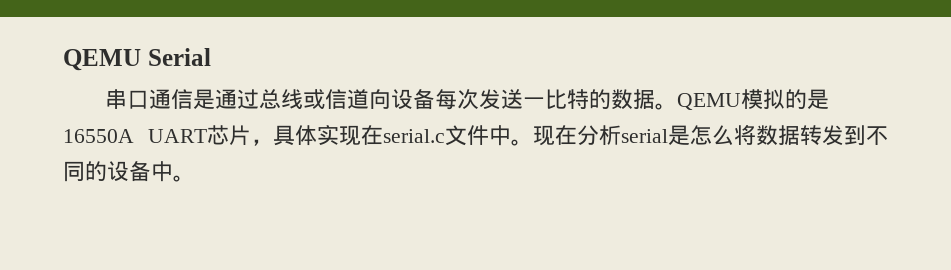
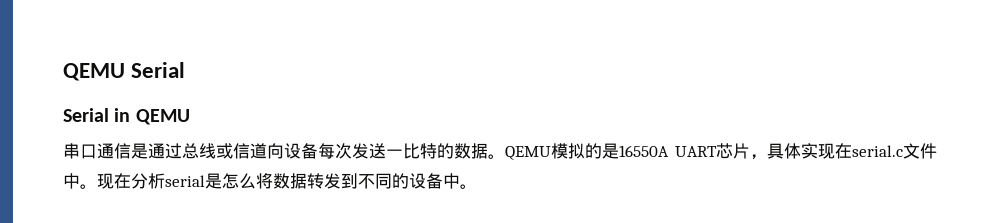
(211, 57) none -> [63,108,190,125] // Serial in QEMU

